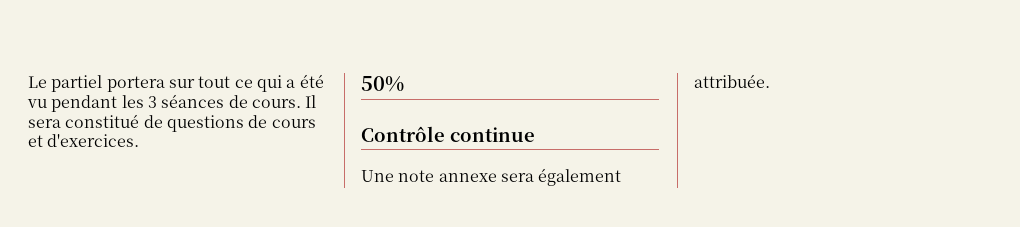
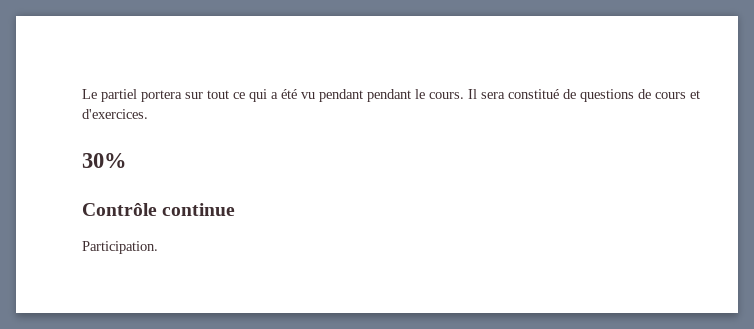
[121,94,248,108] les 3 séances de -> [367,89,425,102] pendant le
[361,76,404,92] 50% -> [82,153,127,168] 30%
[361,168,622,186] [694,74,770,88] Une note annexe sera également attribuée. -> [82,241,158,254] Participation.

